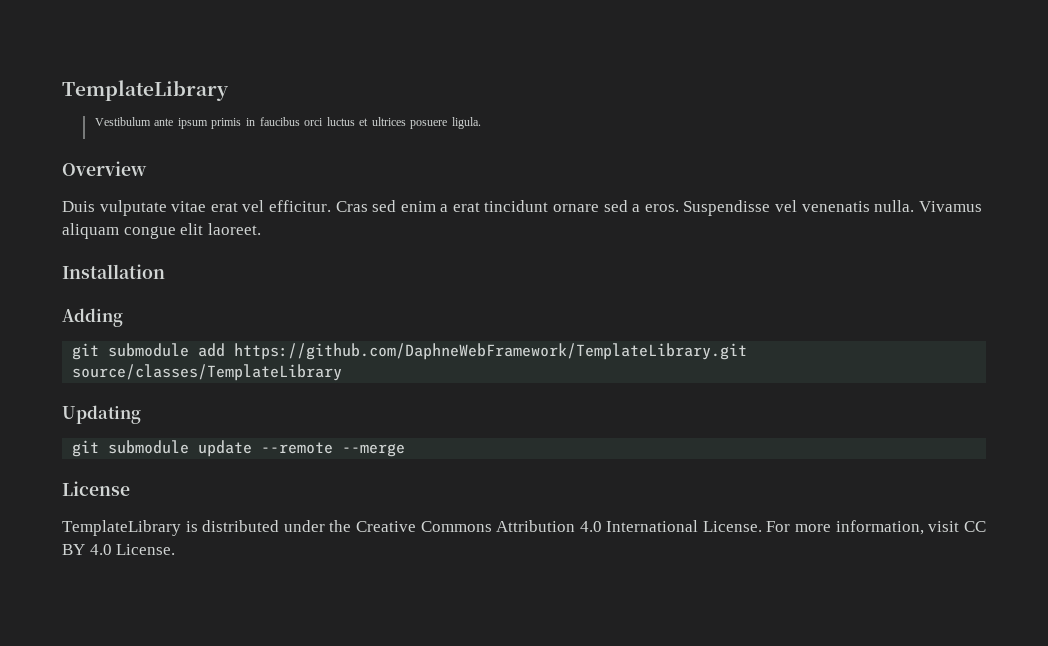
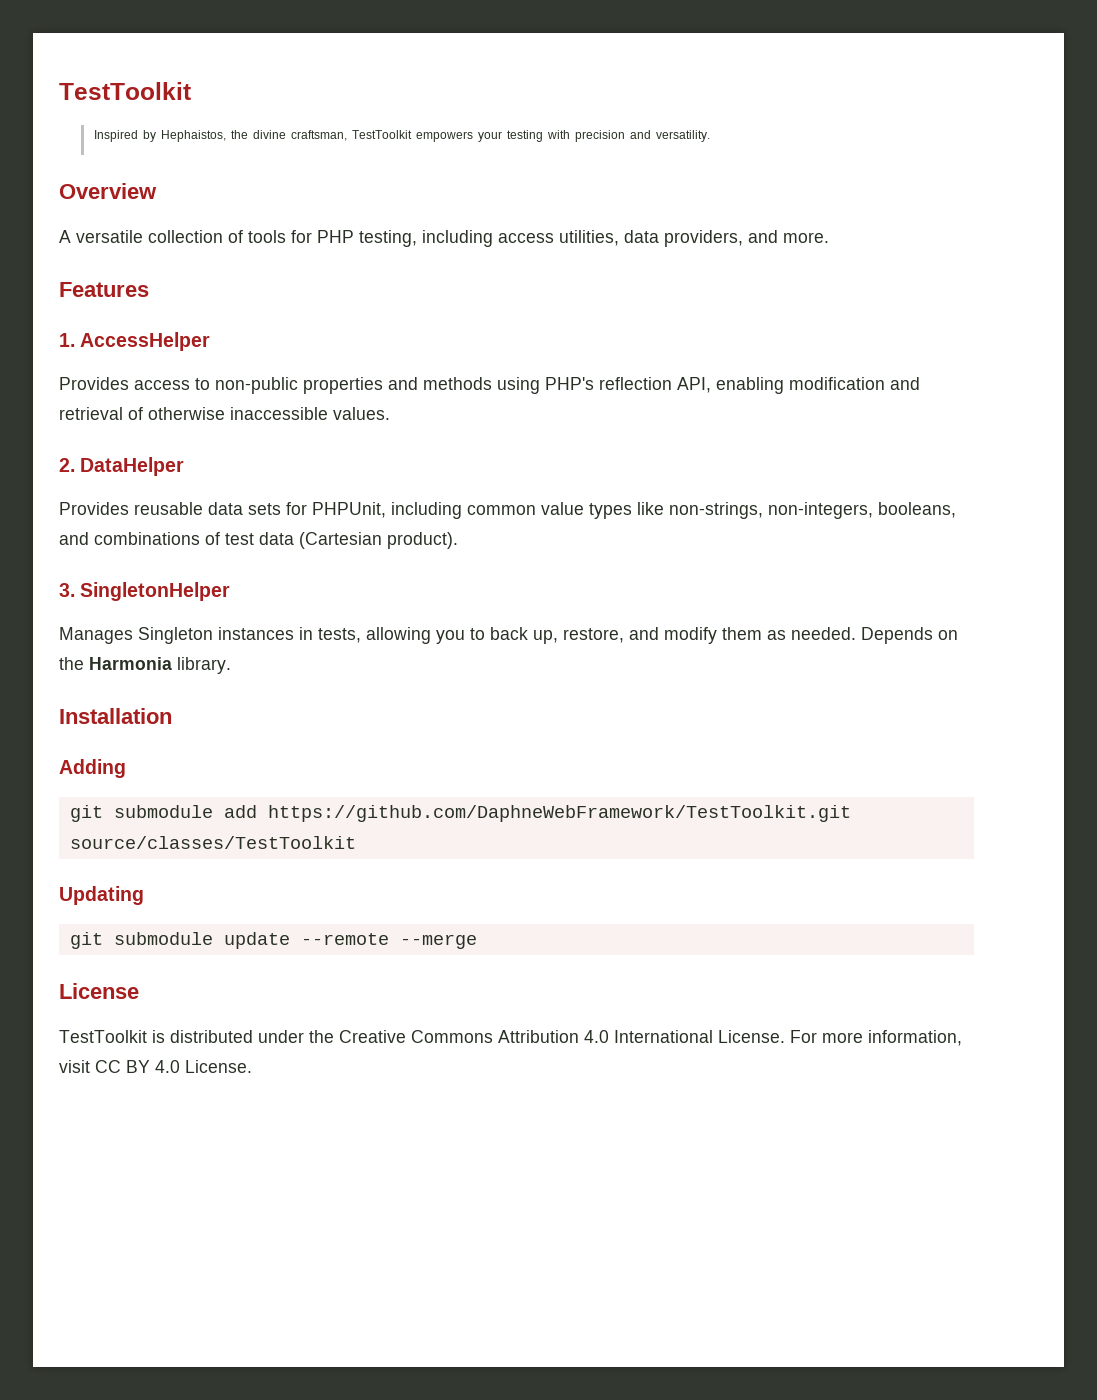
[62,80,229,101] [94,117,482,129] [62,161,147,176] [62,200,982,216] [62,223,261,239] TemplateLibrary // Vestibulum ante ipsum primis in faucibus orci luctus et ultrices posuere ligula. // Overview // Duis vulputate vitae erat vel efficitur. Cras sed enim a erat tincidunt ornare sed a eros. Suspendisse vel venenatis nulla. Vivamus aliquam congue elit laoreet. -> [59,82,191,100] [93,130,710,142] [59,183,157,199] [59,230,829,247] [59,282,149,297] [59,332,211,351] [59,377,920,394] [59,407,390,420] [59,457,185,476] [59,502,956,519] [59,532,458,549] [59,582,231,601] [59,627,958,644] [59,657,231,674] TestToolkit // Inspired by Hephaistos, the divine craftsman, TestToolkit empowers your testing with precision and versatility. // Overview // A versatile collection of tools for PHP testing, including access utilities, data providers, and more. // Features // 1. AccessHelper // Provides access to non-public properties and methods using PHP's reflection API, enabling modification and retrieval of otherwise inaccessible values. // 2. DataHelper // Provides reusable data sets for PHPUnit, including common value types like non-strings, non-integers, booleans, and combinations of test data (Cartesian product). // 3. SingletonHelper // Manages Singleton instances in tests, allowing you to back up, restore, and modify them as needed. Depends on the Harmonia library.
[234,343,748,360] [72,364,343,381] https://github.com/DaphneWebFramework/TemplateLibrary.git source/classes/TemplateLibrary -> [267,805,851,822] [69,836,356,849] https://github.com/DaphneWebFramework/TestToolkit.git source/classes/TestToolkit
[62,520,181,536] TemplateLibrary -> [59,1030,147,1043] TestToolkit

